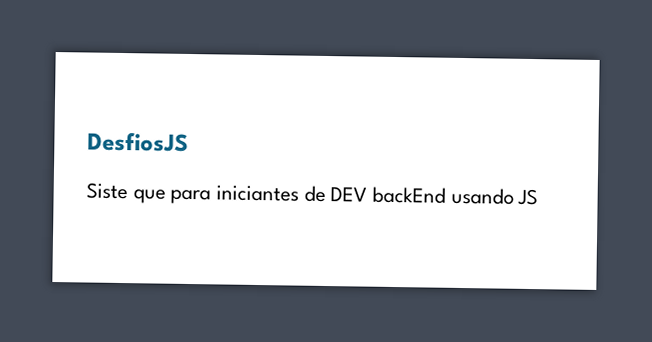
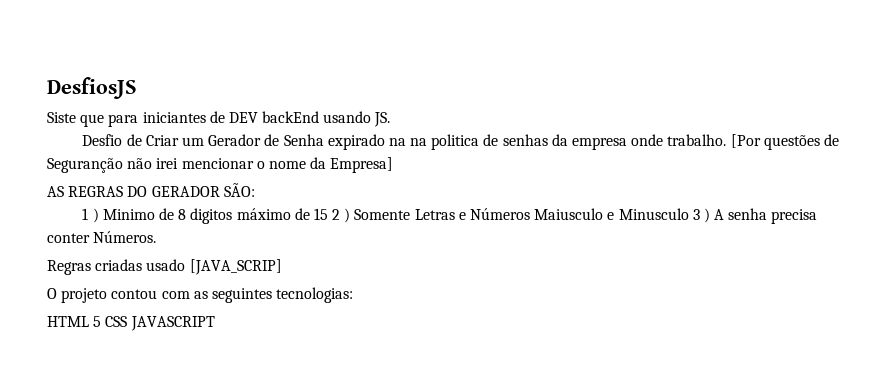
[517,188,539,206] JS -> [374,112,391,127] [82,134,839,150] [47,157,394,173] [47,183,255,197] [82,208,818,224] [47,231,157,243] [47,259,282,275] [47,287,354,303] [47,316,215,331] JS. // Desfio de Criar um Gerador de Senha expirado na na politica de senhas da empresa onde trabalho. [Por questões de Seguranção não irei mencionar o nome da Empresa] // AS REGRAS DO GERADOR SÃO: // 1 ) Minimo de 8 digitos máximo de 15 2 ) Somente Letras e Números Maiusculo e Minusculo 3 ) A senha precisa conter Números. // Regras criadas usado [JAVA_SCRIP] // O projeto contou com as seguintes tecnologias: // HTML 5 CSS JAVASCRIPT

